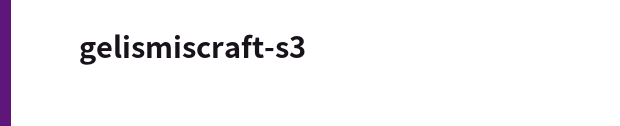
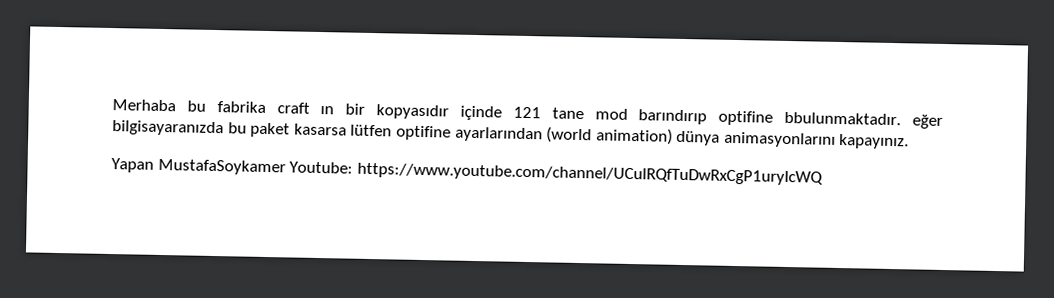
[79,34,306,65] gelismiscraft-s3 -> [112,99,943,129] [112,120,910,150] [111,158,823,186] Merhaba bu fabrika craft ın bir kopyasıdır içinde 121 tane mod barındırıp optifine bbulunmaktadır. eğer bilgisayaranızda bu paket kasarsa lütfen optifine ayarlarından (world animation) dünya animasyonlarını kapayınız. // Yapan MustafaSoykamer Youtube: https://www.youtube.com/channel/UCulRQfTuDwRxCgP1uryIcWQ

